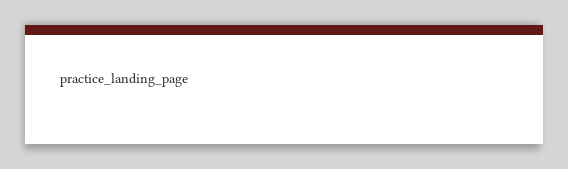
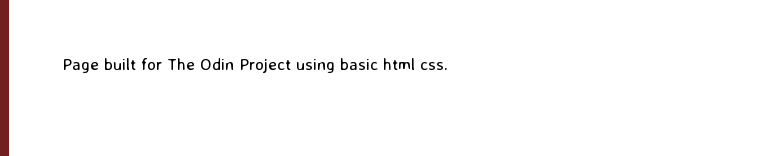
[60,73,188,87] practice_landing_page -> [62,58,448,73] Page built for The Odin Project using basic html css.

